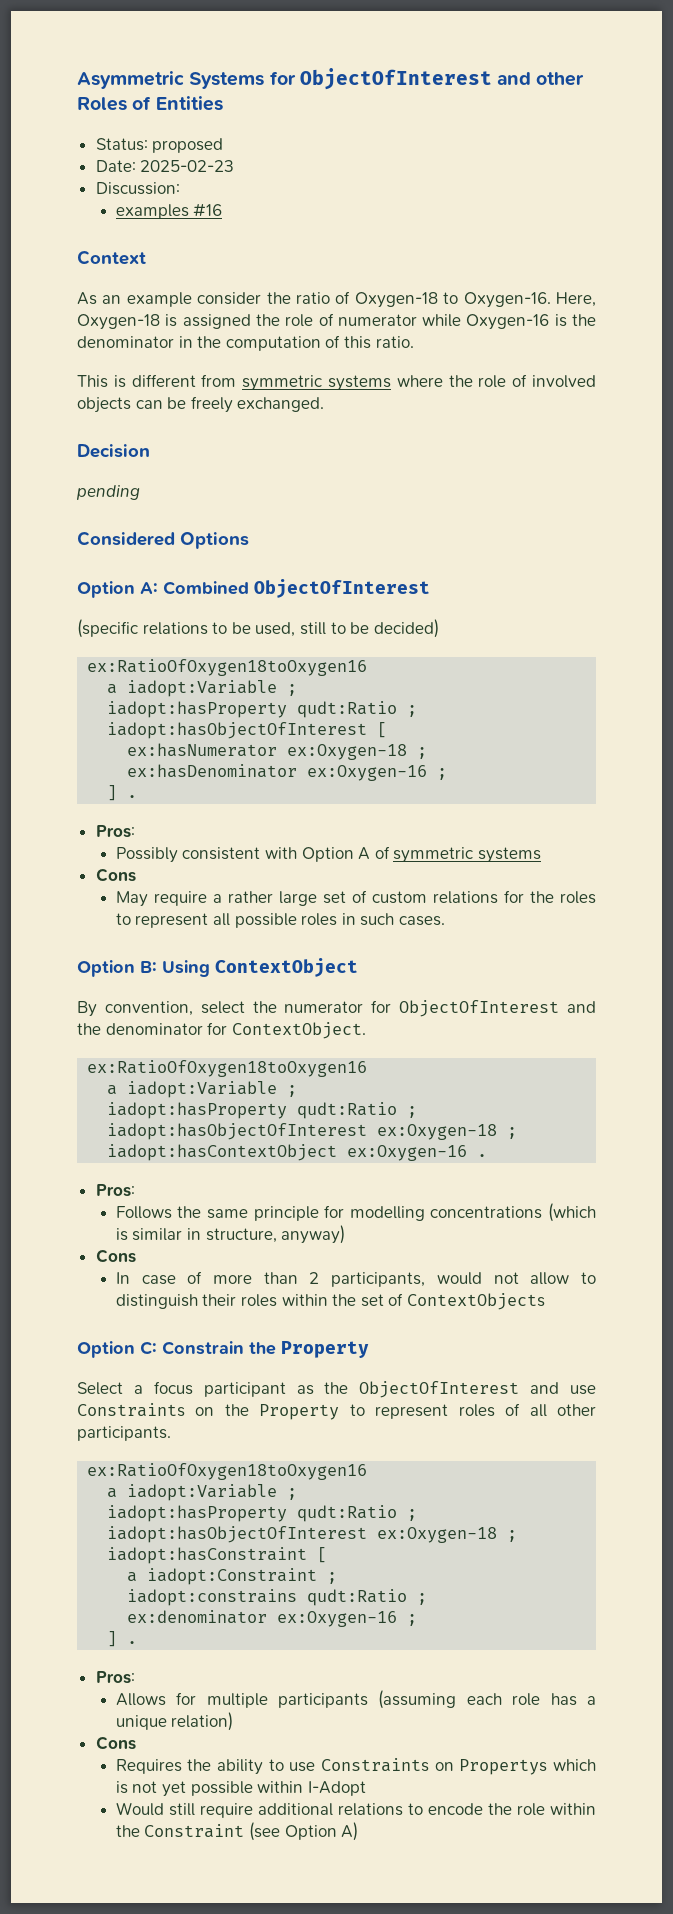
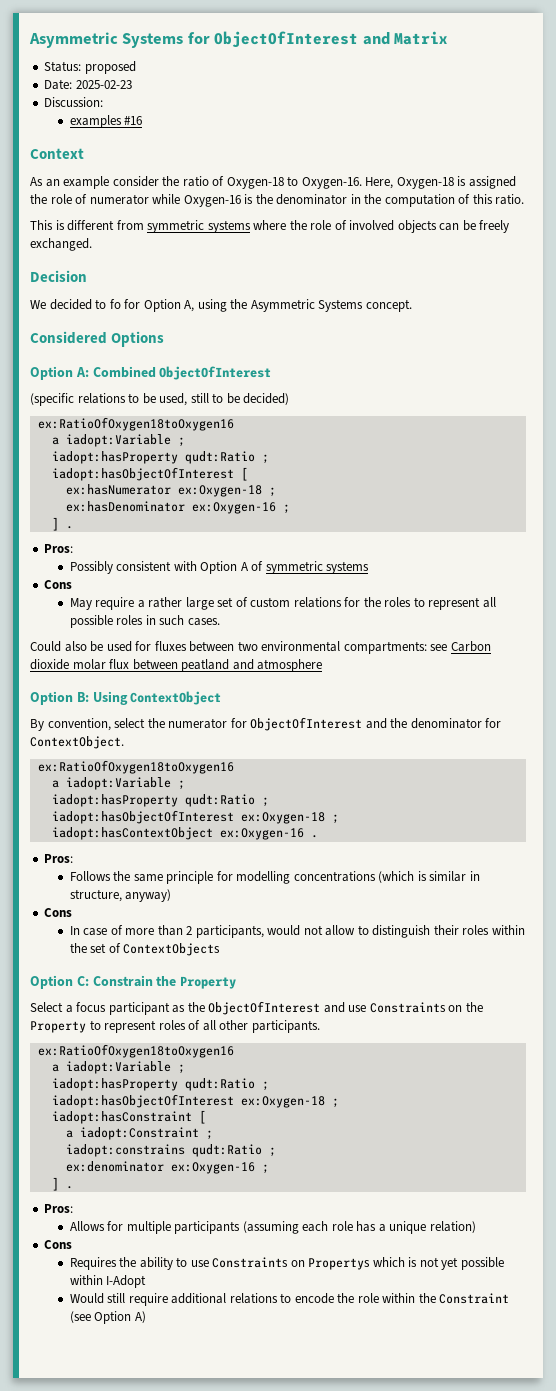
[536,72,585,86] [77,96,223,111] other Roles of Entities -> [394,31,449,45] Matrix
[76,485,140,500] pending -> [30,299,412,312] We decided to fo for Option A, using the Asymmetric Systems concept.
(445, 921) none -> [30,641,491,654] [30,659,323,672] // Could also be used for fluxes between two environmental compartments: see Carbon dioxide molar flux between peatland and atmosphere

